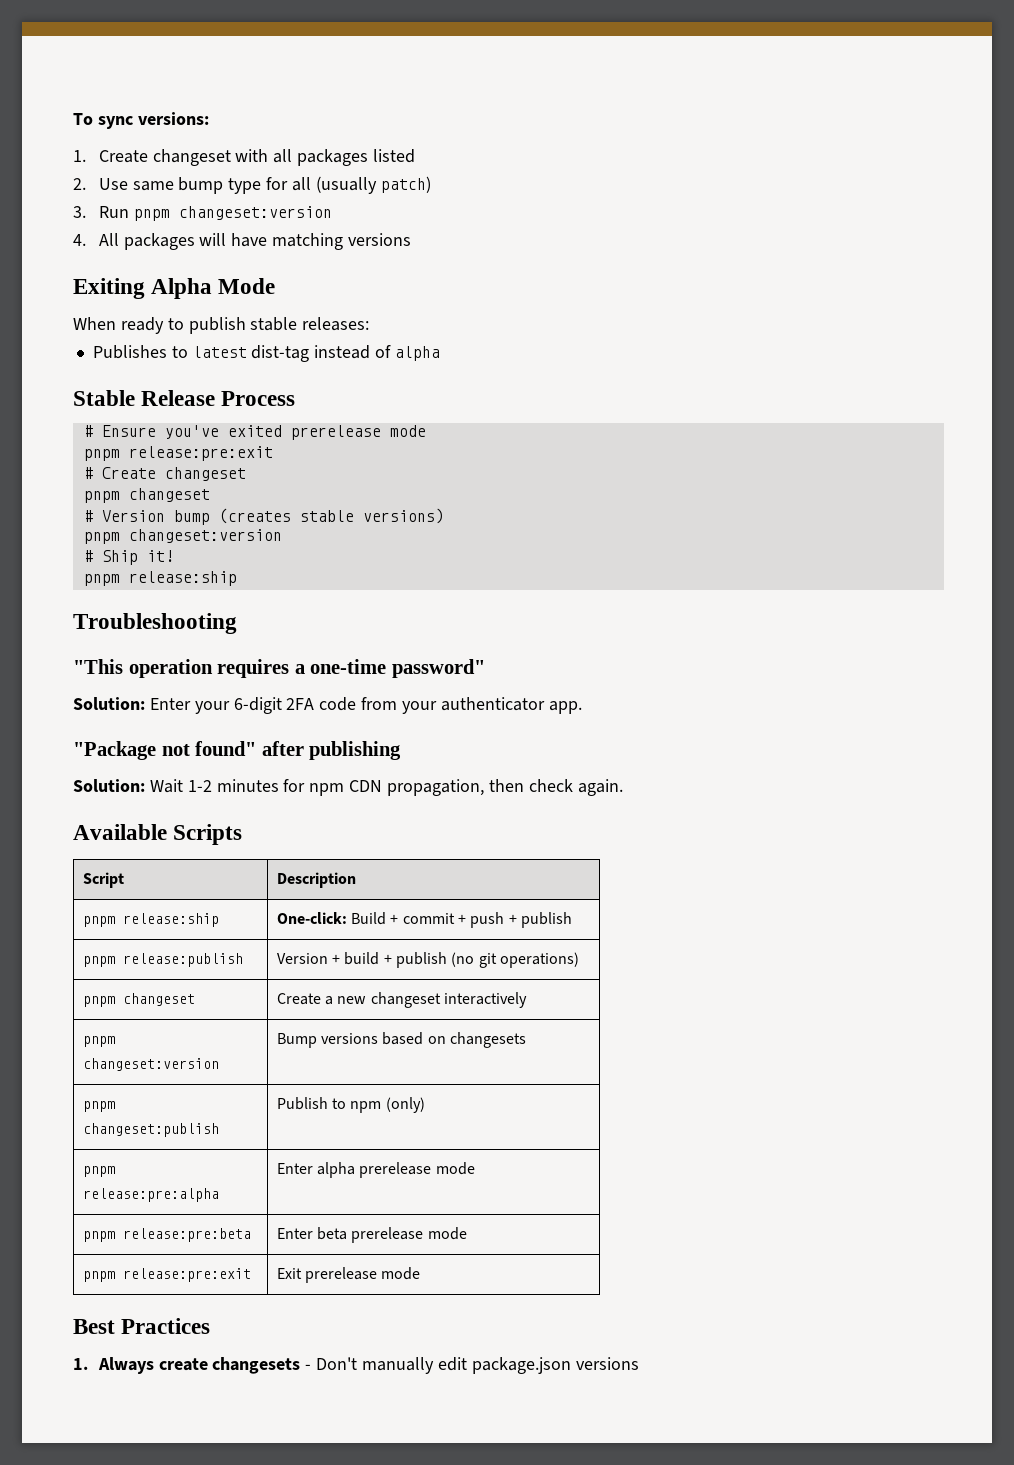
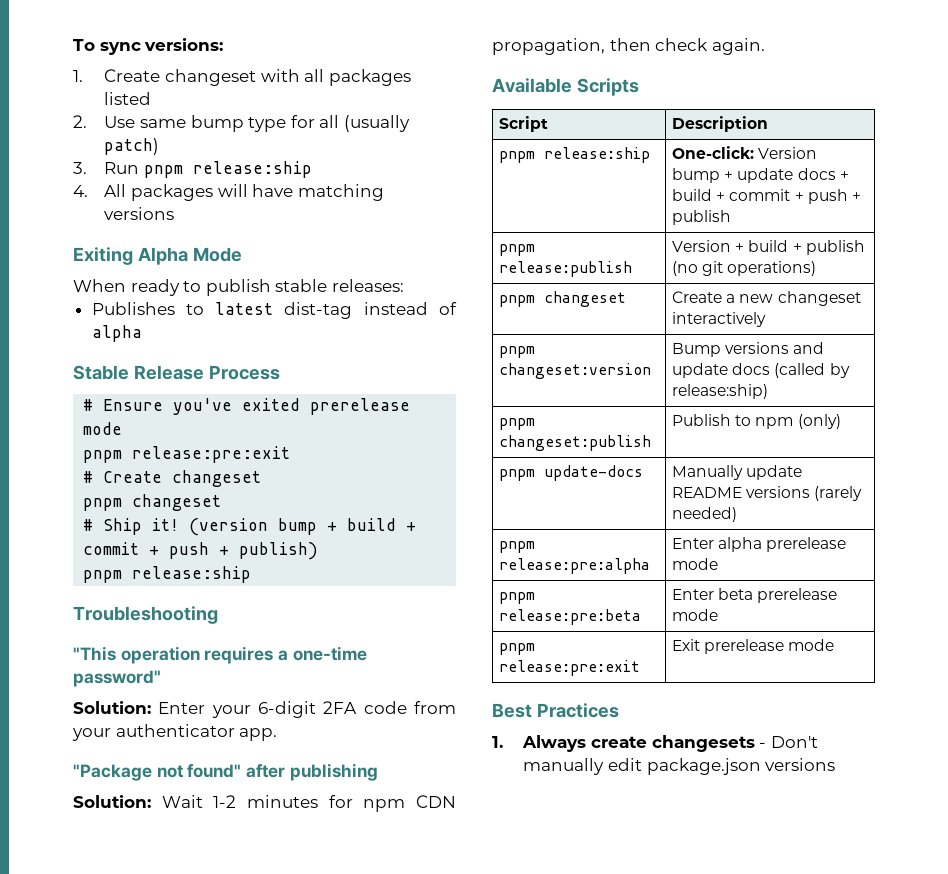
[178,206,332,220] changeset:version -> [192,161,312,178] release:ship
[101,508,444,525] [83,529,282,544] [83,550,174,565] Version bump (creates stable versions) // pnpm changeset:version // # Ship it! -> [103,518,417,536] [83,542,319,560] Ship it! (version bump + build + commit + push + publish)
[351,912,387,925] Build -> [758,147,818,159] [671,168,849,183] [671,189,712,201] Version bump + update docs + build
[382,1032,527,1048] based on changesets -> [793,342,825,354] [671,363,850,378] [671,384,768,399] and update docs (called by release:ship)
(425, 1105) none -> [498,465,643,481] [671,465,803,480] [671,486,863,501] [671,507,737,522] // pnpm update-docs | Manually update README versions (rarely needed)

